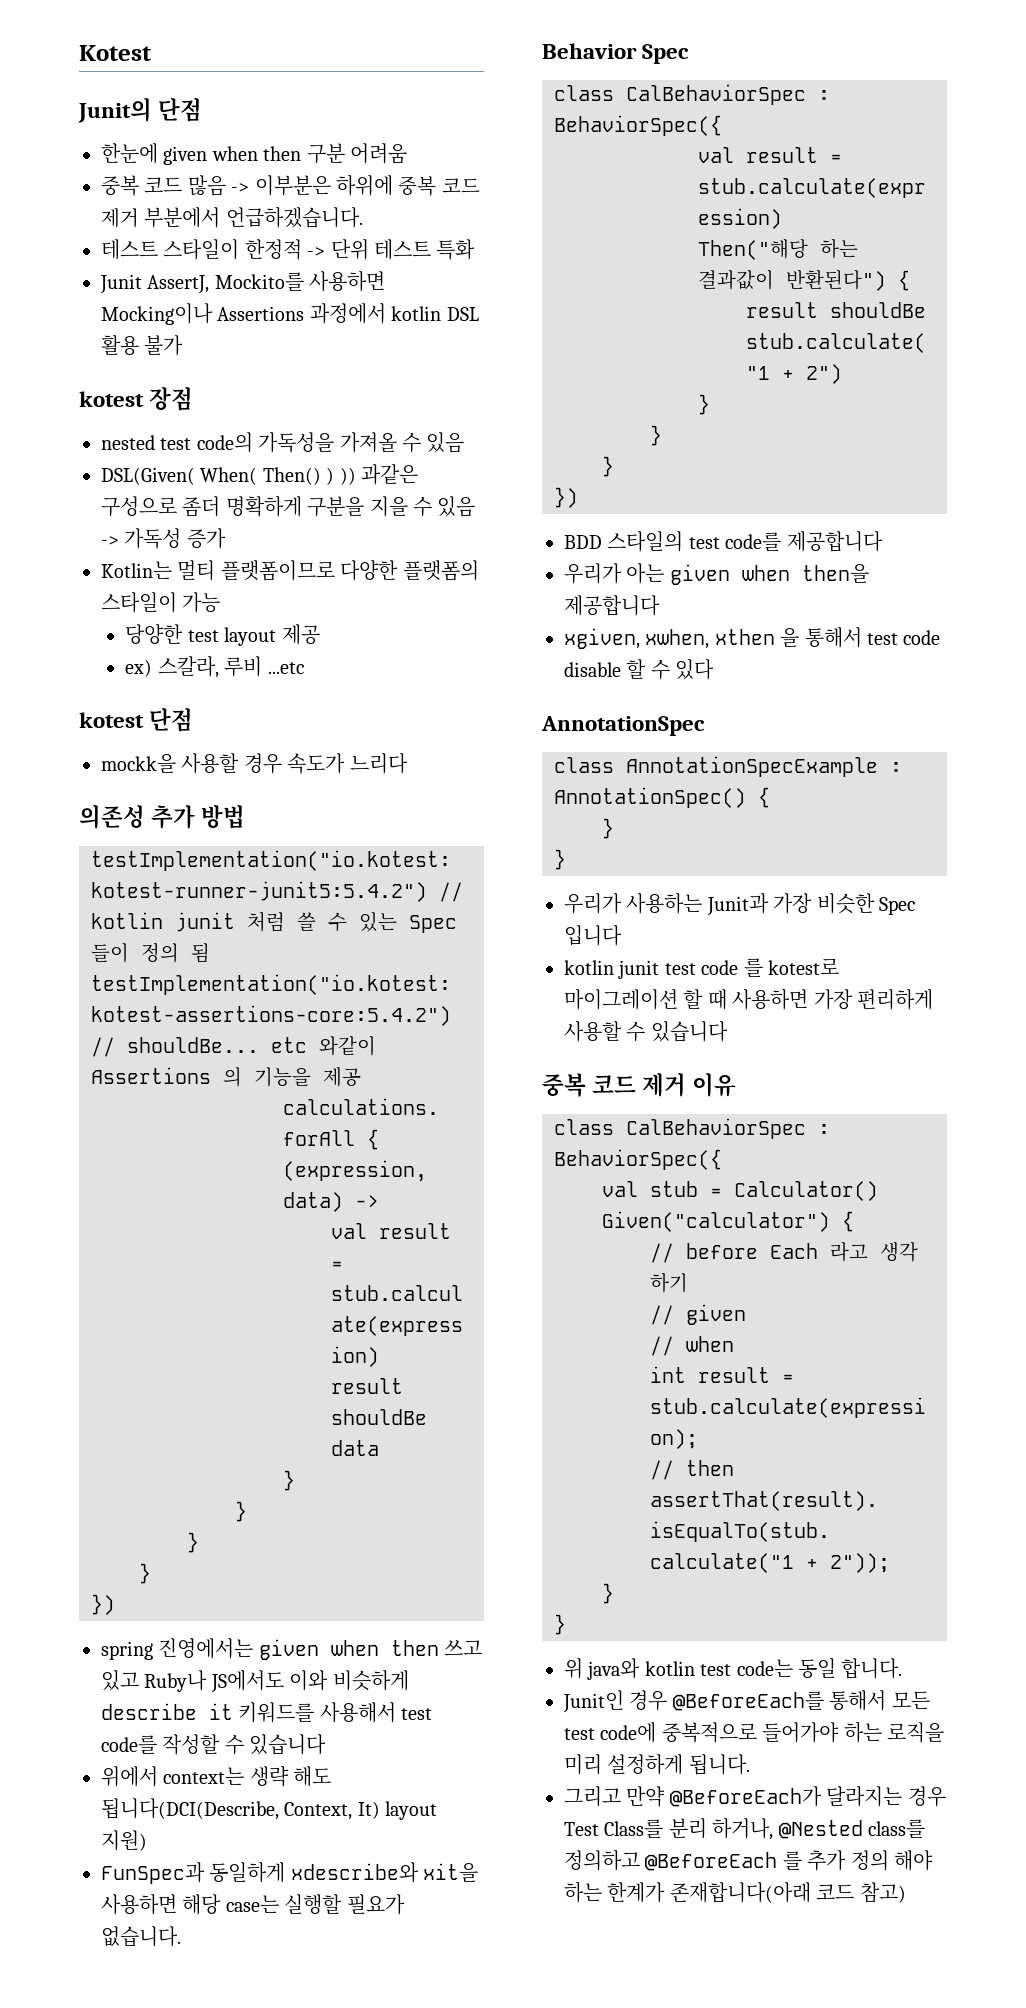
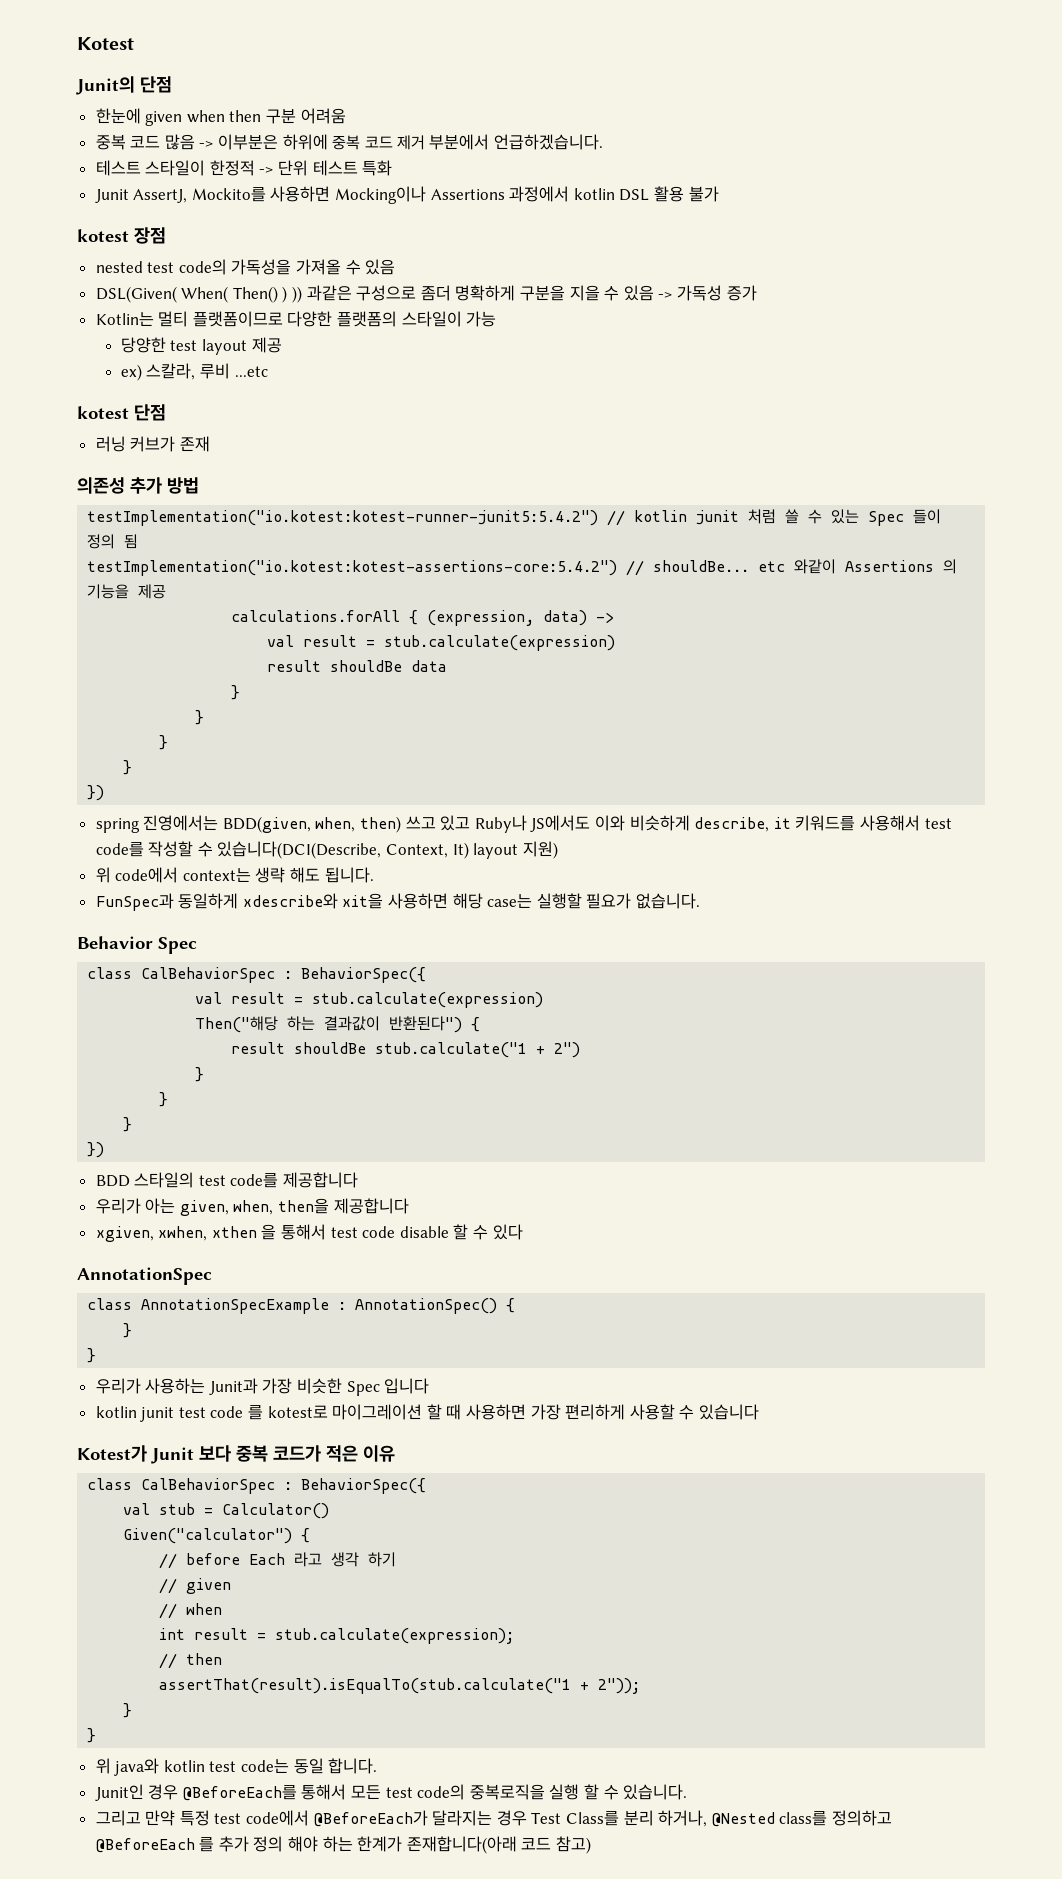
[101,753,408,774] mockk을 사용할 경우 속도가 느리다 -> [95,436,210,452] 러닝 커브가 존재
[258,1639,439,1660] given when then -> [222,816,402,833] BDD(given, when, then)
[101,1703,197,1720] describe -> [694,817,770,832] describe,
[249,1734,327,1755] [101,1766,332,1787] [101,1798,438,1820] [101,1830,147,1851] 있습니다 // 위에서 context는 생략 해도 됩니다(DCI(Describe, Context, It) layout 지원) -> [217,841,558,859] [95,867,374,883] 있습니다(DCI(Describe, Context, It) layout 지원) // 위 code에서 context는 생략 해도 됩니다.
[669,564,790,585] given when -> [179,1200,274,1216] given, when,
[542,1073,687,1097] 중복 코드 제거 -> [77,1445,358,1464] Kotest가 Junit 보다 중복 코드가 적은
[600,1722,944,1743] [564,1754,750,1775] code에 중복적으로 들어가야 하는 로직을 미리 설정하게 됩니다. -> [417,1784,688,1800] code의 중복로직을 실행 할 수 있습니다.
(666, 1796) none -> [179,1810,310,1826] 특정 test code에서

